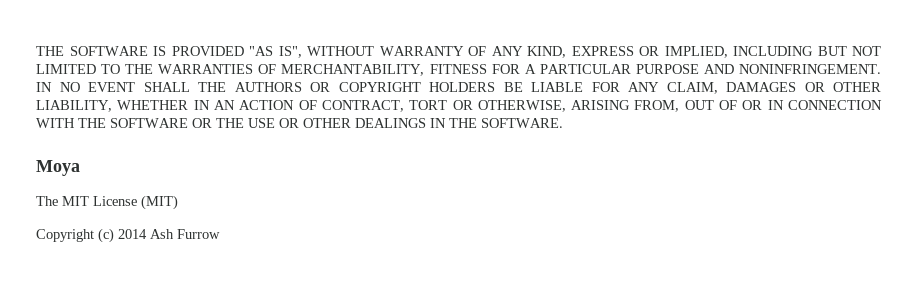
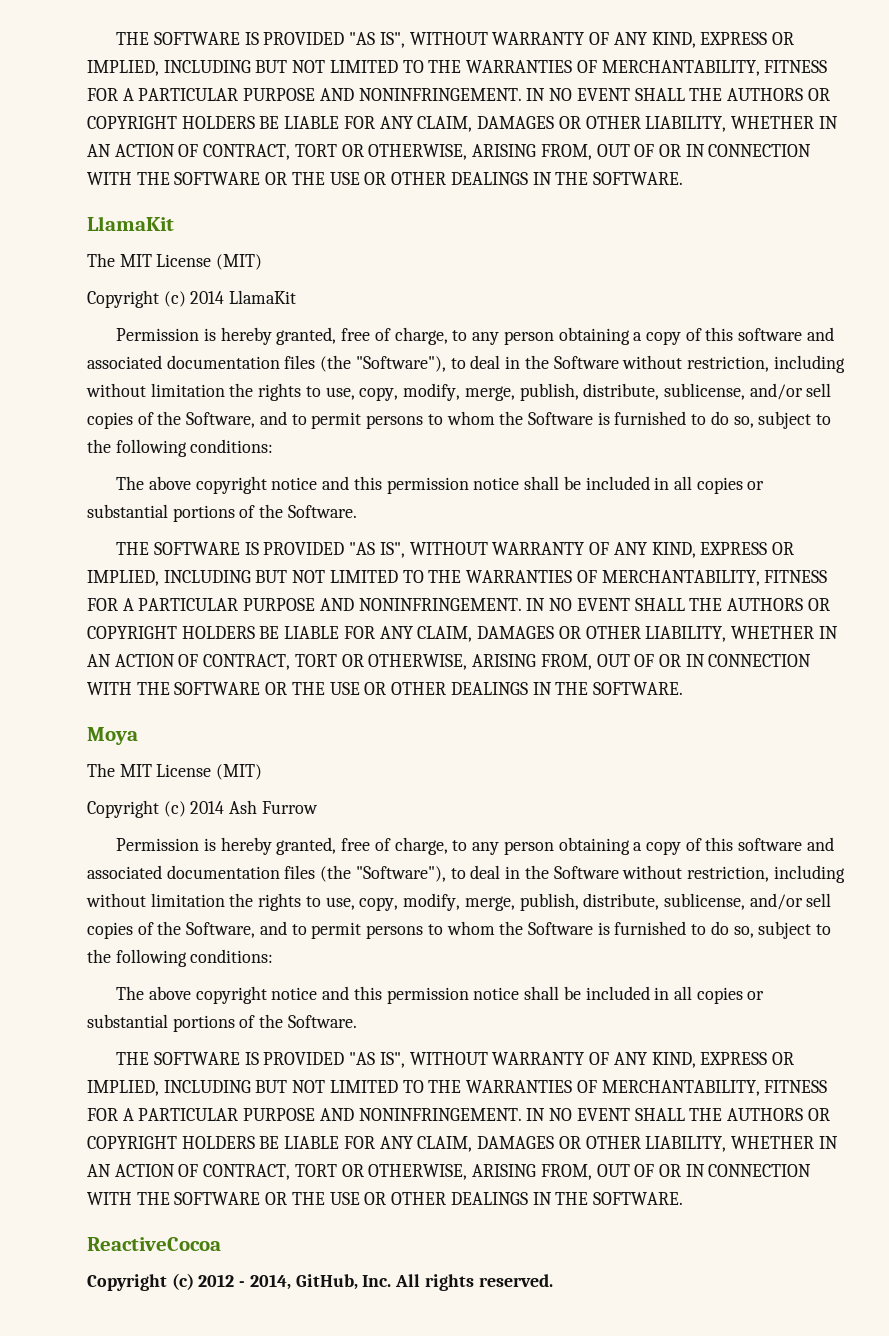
(563, 123) none -> [87,216,174,231] [87,253,263,270] [87,290,297,308] [116,327,834,345] [87,355,845,373] [86,383,832,401] [87,411,832,429] [87,439,274,457] [116,476,765,494] [87,504,357,522] [116,542,795,558] [87,570,828,586] [87,598,830,611] [87,626,838,642] [87,654,812,670] [87,682,683,695] // LlamaKit // The MIT License (MIT) // Copyright (c) 2014 LlamaKit // Permission is hereby granted, free of charge, to any person obtaining a copy of this software and associated documentation files (the "Software"), to deal in the Software without restriction, including without limitation the rights to use, copy, modify, merge, publish, distribute, sublicense, and/or sell copies of the Software, and to permit persons to whom the Software is furnished to do so, subject to the following conditions: // The above copyright notice and this permission notice shall be included in all copies or substantial portions of the Software. // THE SOFTWARE IS PROVIDED "AS IS", WITHOUT WARRANTY OF ANY KIND, EXPRESS OR IMPLIED, INCLUDING BUT NOT LIMITED TO THE WARRANTIES OF MERCHANTABILITY, FITNESS FOR A PARTICULAR PURPOSE AND NONINFRINGEMENT. IN NO EVENT SHALL THE AUTHORS OR COPYRIGHT HOLDERS BE LIABLE FOR ANY CLAIM, DAMAGES OR OTHER LIABILITY, WHETHER IN AN ACTION OF CONTRACT, TORT OR OTHERWISE, ARISING FROM, OUT OF OR IN CONNECTION WITH THE SOFTWARE OR THE USE OR OTHER DEALINGS IN THE SOFTWARE.
(220, 234) none -> [116,837,834,855] [87,865,845,883] [86,893,832,911] [87,921,832,939] [87,949,274,967] [116,986,765,1004] [87,1014,357,1032] [116,1052,795,1068] [87,1080,828,1096] [87,1108,830,1121] [87,1136,838,1152] [87,1164,812,1180] [87,1192,683,1205] [87,1237,221,1251] [87,1273,553,1291] // Permission is hereby granted, free of charge, to any person obtaining a copy of this software and associated documentation files (the "Software"), to deal in the Software without restriction, including without limitation the rights to use, copy, modify, merge, publish, distribute, sublicense, and/or sell copies of the Software, and to permit persons to whom the Software is furnished to do so, subject to the following conditions: // The above copyright notice and this permission notice shall be included in all copies or substantial portions of the Software. // THE SOFTWARE IS PROVIDED "AS IS", WITHOUT WARRANTY OF ANY KIND, EXPRESS OR IMPLIED, INCLUDING BUT NOT LIMITED TO THE WARRANTIES OF MERCHANTABILITY, FITNESS FOR A PARTICULAR PURPOSE AND NONINFRINGEMENT. IN NO EVENT SHALL THE AUTHORS OR COPYRIGHT HOLDERS BE LIABLE FOR ANY CLAIM, DAMAGES OR OTHER LIABILITY, WHETHER IN AN ACTION OF CONTRACT, TORT OR OTHERWISE, ARISING FROM, OUT OF OR IN CONNECTION WITH THE SOFTWARE OR THE USE OR OTHER DEALINGS IN THE SOFTWARE. // ReactiveCocoa // Copyright (c) 2012 - 2014, GitHub, Inc. All rights reserved.

